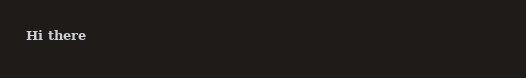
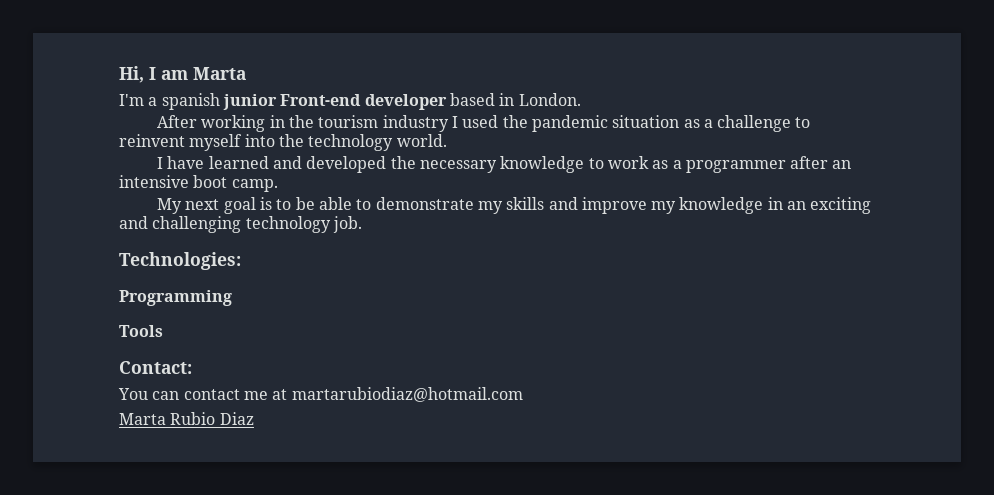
[26,30,86,40] Hi there -> [119,66,246,83] [119,93,581,110] [156,115,811,132] [119,134,447,151] [156,156,852,173] [119,175,278,192] [156,197,872,214] [119,216,362,233] [119,252,241,270] [119,290,232,306] [119,325,163,337] [119,361,192,374] [118,387,523,402] [119,412,254,425] Hi, I am Marta // I'm a spanish junior Front-end developer based in London. // After working in the tourism industry I used the pandemic situation as a challenge to reinvent myself into the technology world. // I have learned and developed the necessary knowledge to work as a programmer after an intensive boot camp. // My next goal is to be able to demonstrate my skills and improve my knowledge in an exciting and challenging technology job. // Technologies: // Programming // Tools // Contact: // You can contact me at martarubiodiaz@hotmail.com // Marta Rubio Diaz

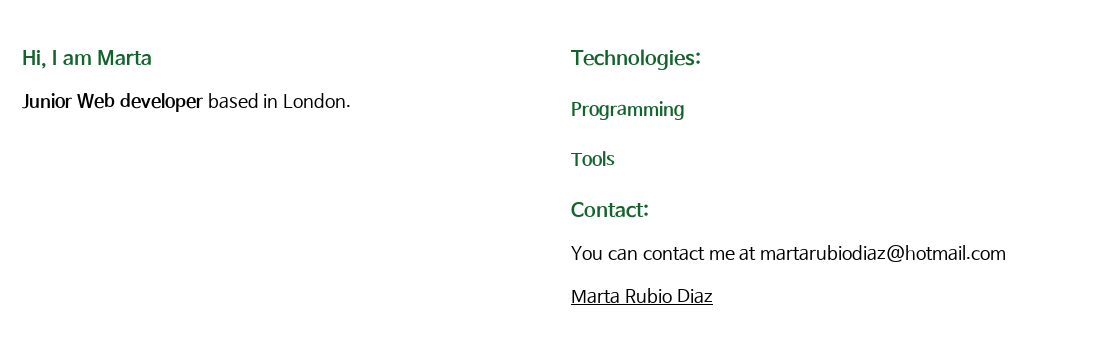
[119,93,362,110] I'm a spanish junior Front-end -> [22,93,115,109] Junior Web
[156,115,811,132] [119,134,447,151] [156,156,852,173] [119,175,278,192] [156,197,872,214] [119,216,362,233] // After working in the tourism industry I used the pandemic situation as a challenge to reinvent myself into the technology world. // I have learned and developed the necessary knowledge to work as a programmer after an intensive boot camp. // My next goal is to be able to demonstrate my skills and improve my knowledge in an exciting and challenging technology job. -> (352, 100) none

